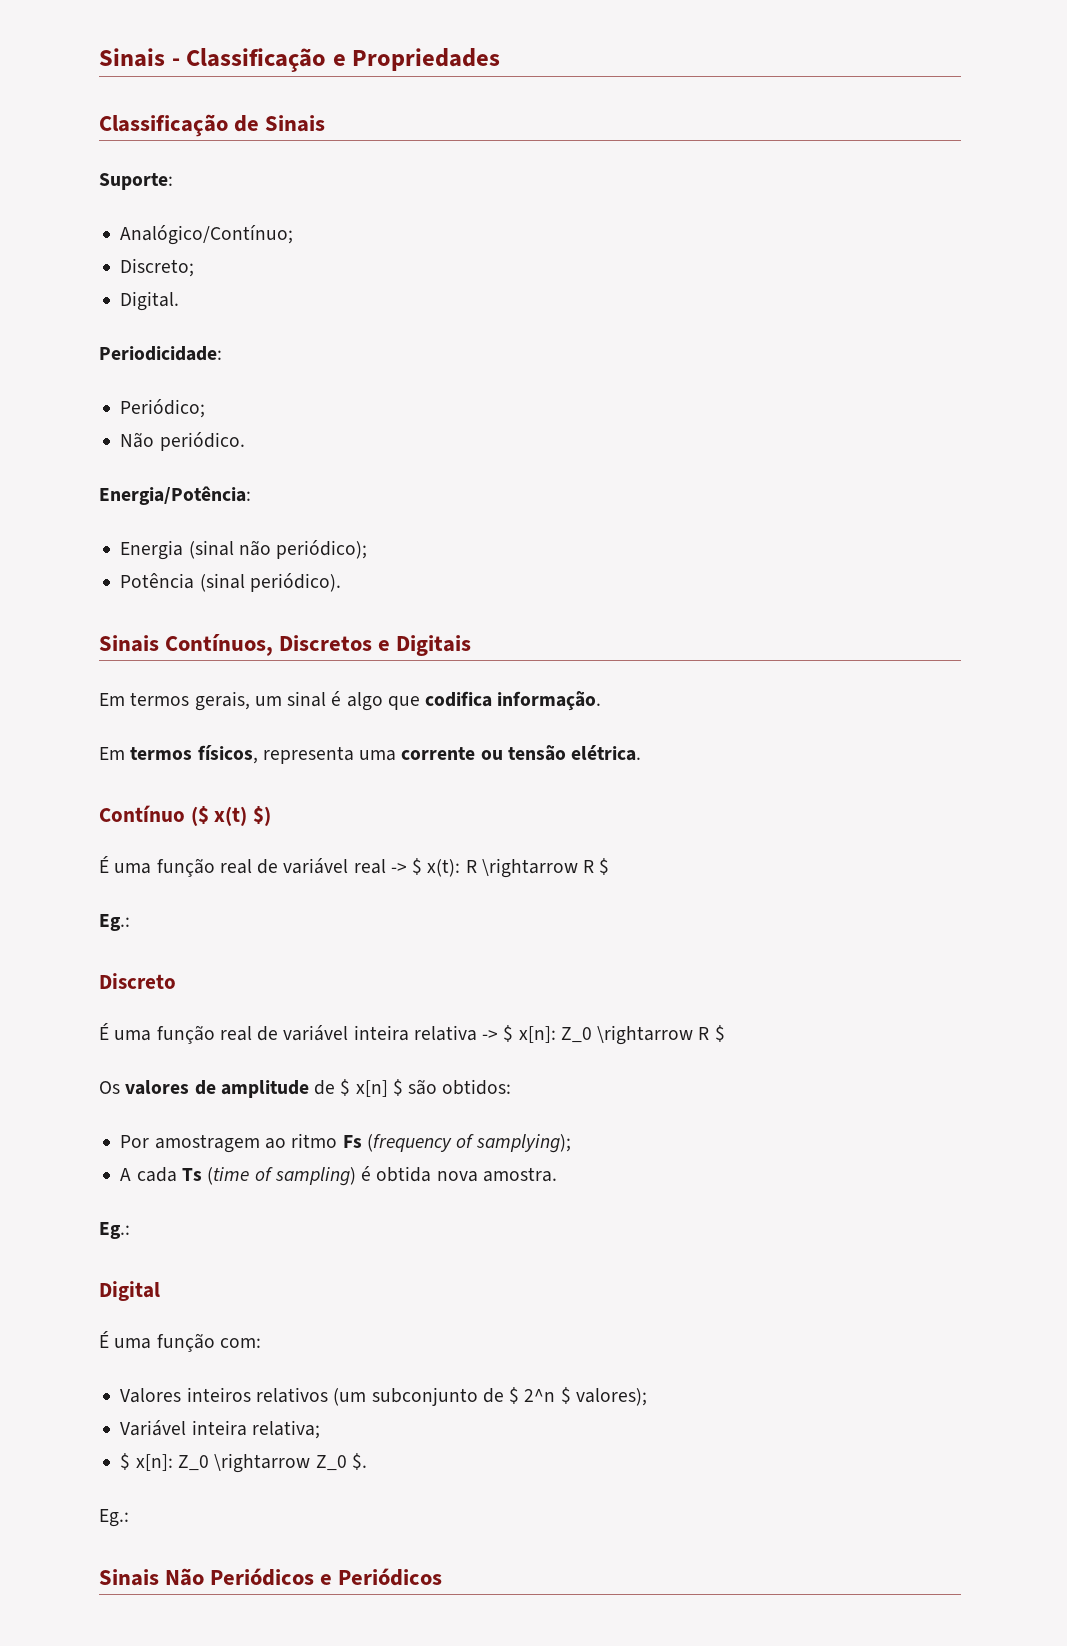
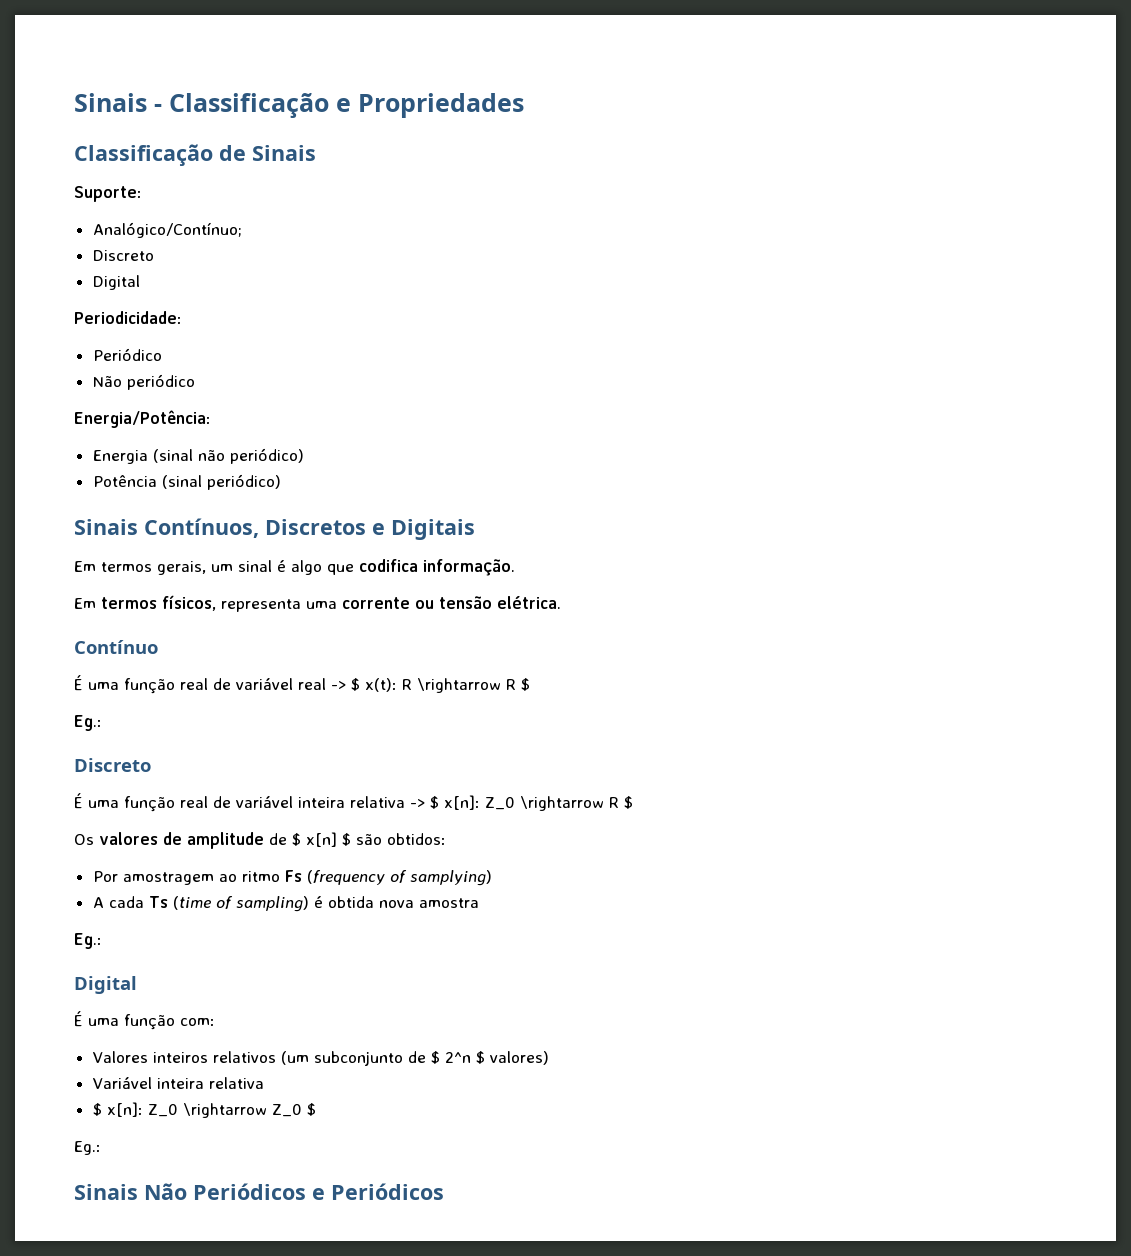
[120,258,195,277] [120,291,180,311] Discreto; // Digital. -> [92,250,154,261] [92,275,140,290] Discreto // Digital
[120,399,206,418] [120,432,245,451] Periódico; // Não periódico. -> [92,348,162,361] [92,374,195,390] Periódico // Não periódico
[276,540,368,559] periódico); -> [229,448,304,464] periódico)
[249,573,341,592] periódico). -> [206,474,281,490] periódico)
[190,806,272,826] ($ x(t) $) -> (158, 647) none
[476,1134,572,1153] samplying); -> [409,870,492,886] samplying)
[482,1167,557,1182] amostra. -> [418,898,479,908] amostra
[575,1388,647,1406] valores); -> [489,1051,549,1065] valores)
[251,1420,320,1439] relativa; -> [208,1077,264,1089] relativa
[351,1453,367,1470] $. -> [306,1103,316,1116] $

